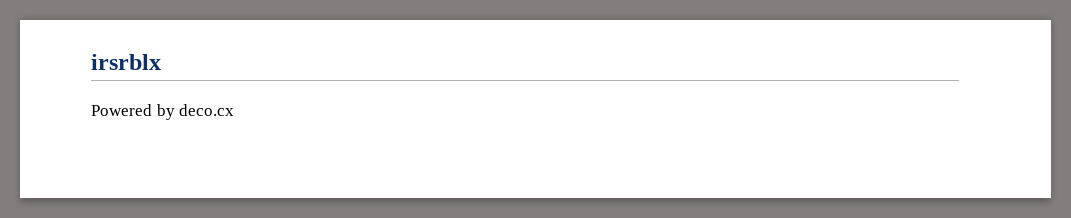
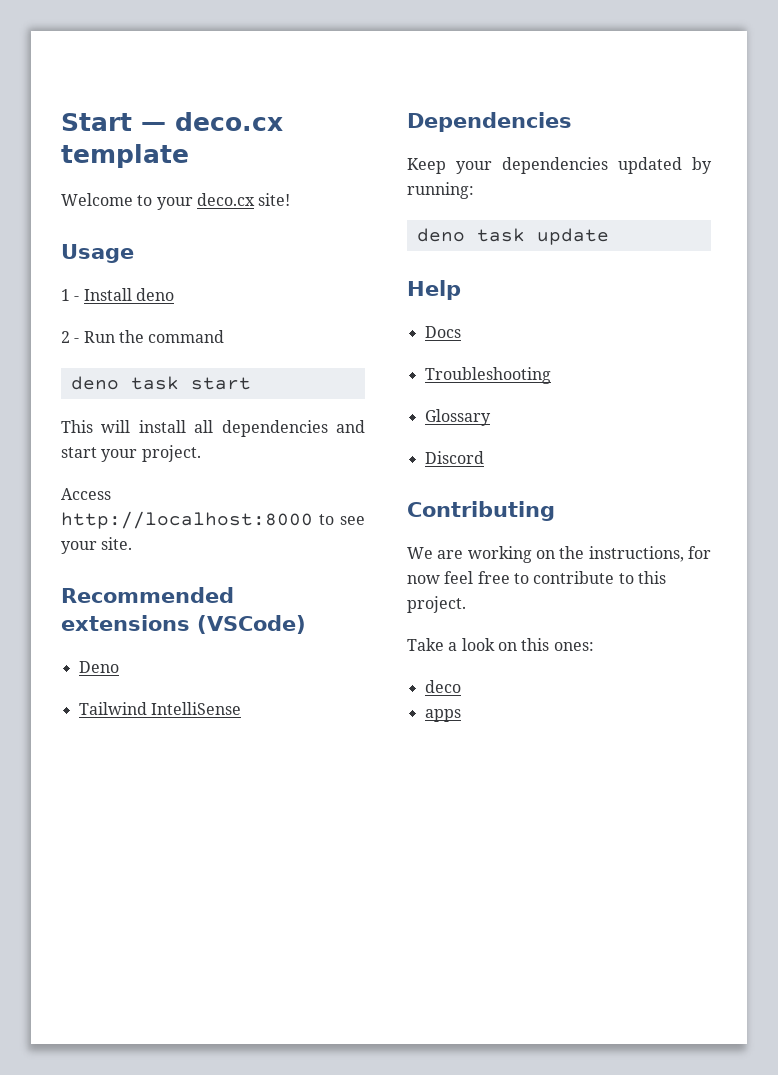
[91,54,161,70] [91,104,235,120] irsrblx // Powered by deco.cx -> [61,112,283,131] [61,144,189,168] [61,193,291,210] [61,244,134,263] [61,288,174,301] [61,330,225,343] [70,376,251,390] [61,420,365,437] [61,445,201,462] [61,488,111,500] [61,511,365,529] [61,537,133,554] [61,587,234,603] [61,615,306,634] [78,661,119,673] [78,702,241,715] [407,112,572,132] [407,157,712,174] [407,182,474,199] [416,228,609,245] [407,280,461,300] [424,326,461,338] [424,367,551,384] [424,409,491,426] [424,451,484,464] [407,501,555,521] [407,546,711,563] [407,571,666,584] [407,596,466,613] [407,638,594,651] [424,680,461,693] [424,709,461,722] Start — deco.cx template // Welcome to your deco.cx site! // Usage // 1 - Install deno // 2 - Run the command // deno task start // This will install all dependencies and start your project. // Access http://localhost:8000 to see your site. // Recommended extensions (VSCode) // Deno // Tailwind IntelliSense // Dependencies // Keep your dependencies updated by running: // deno task update // Help // Docs // Troubleshooting // Glossary // Discord // Contributing // We are working on the instructions, for now feel free to contribute to this project. // Take a look on this ones: // deco // apps

